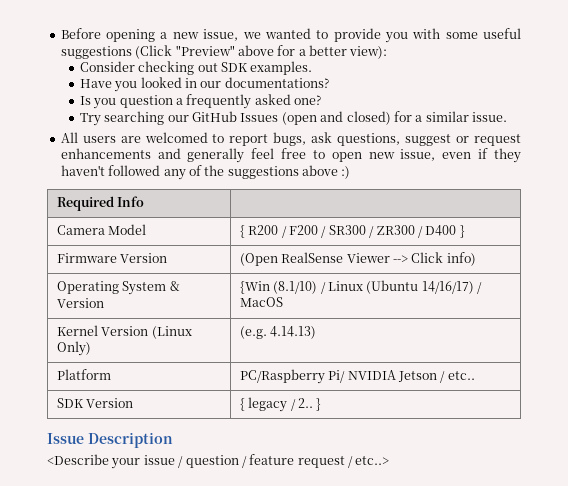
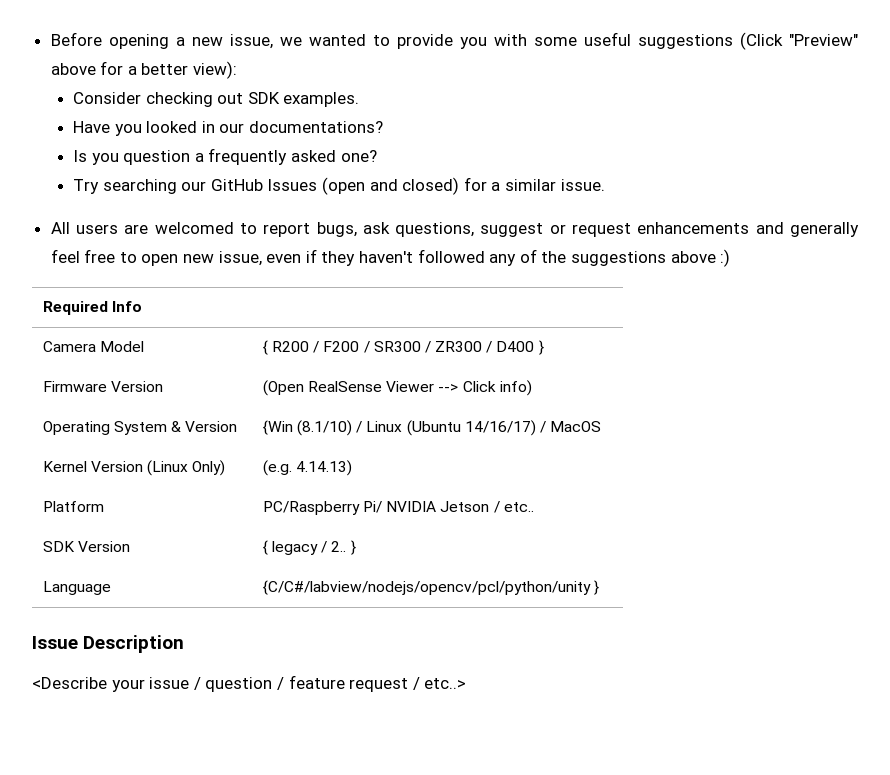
(322, 404) none -> [42,581,111,595] [262,580,599,595] // Language | {C/C#/labview/nodejs/opencv/pcl/python/unity }

